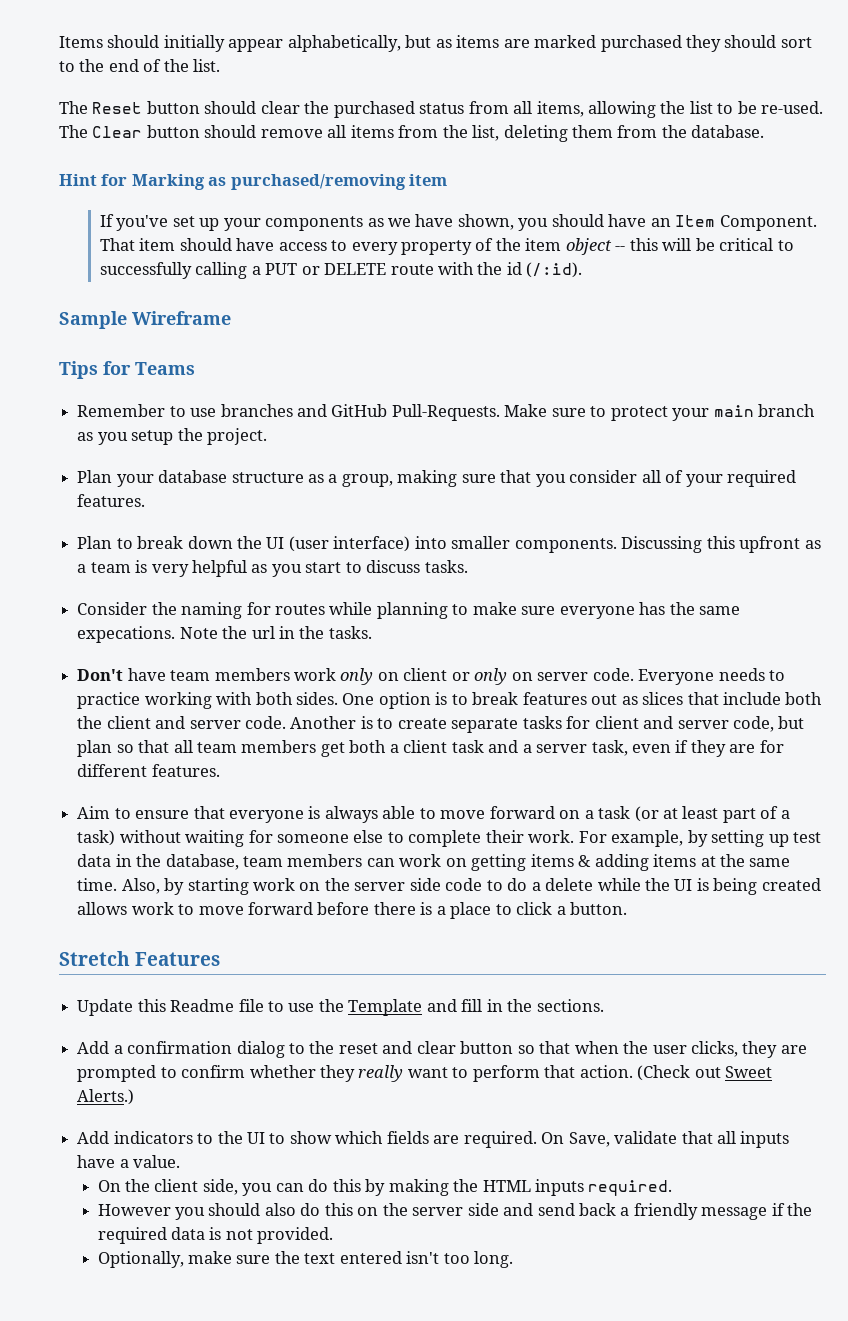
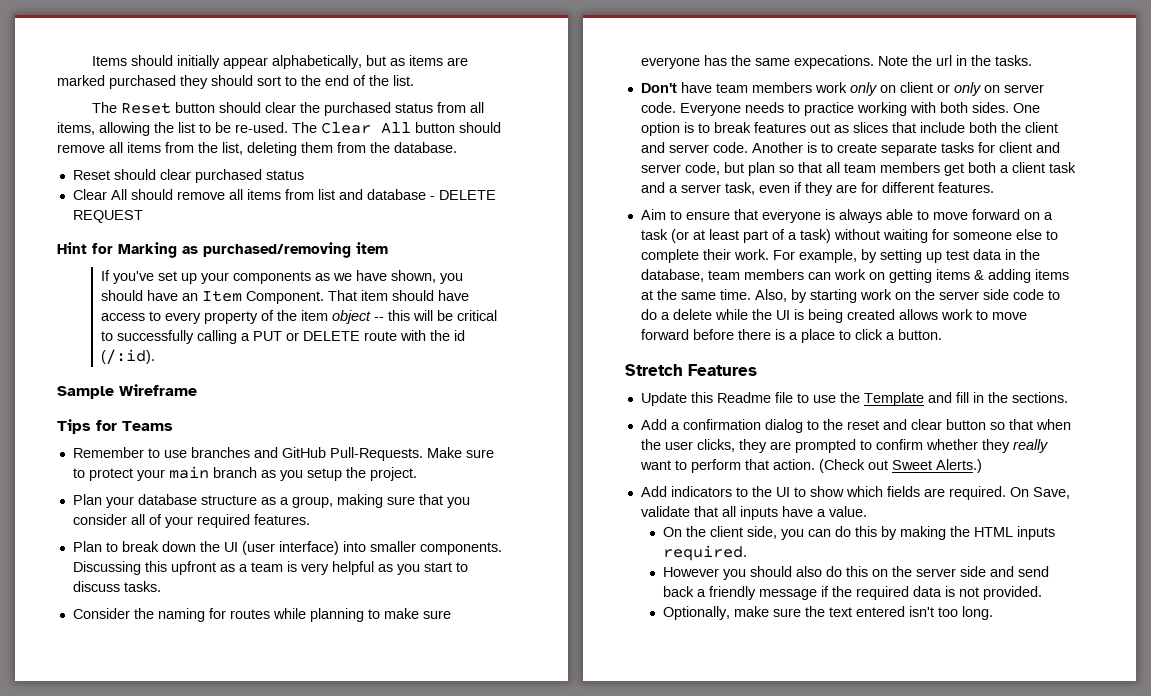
(143, 132) none -> [381,122,411,134] All
(765, 131) none -> [72,169,304,183] [72,189,496,200] [72,210,143,223] // Reset should clear purchased status // Clear All should remove all items from list and database - DELETE REQUEST

